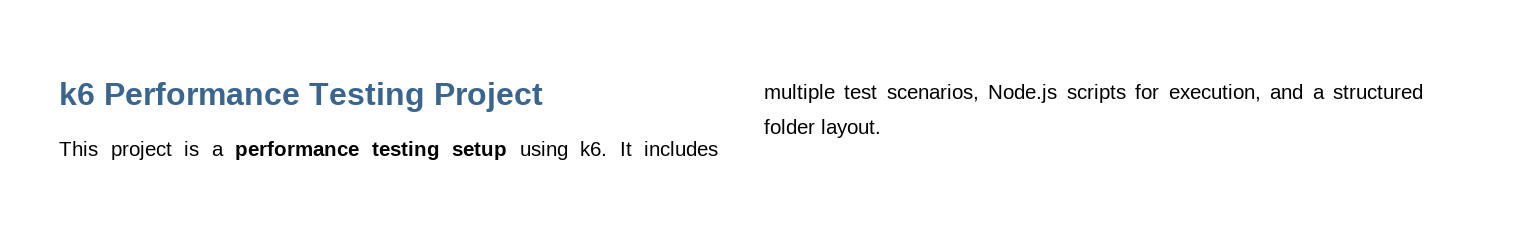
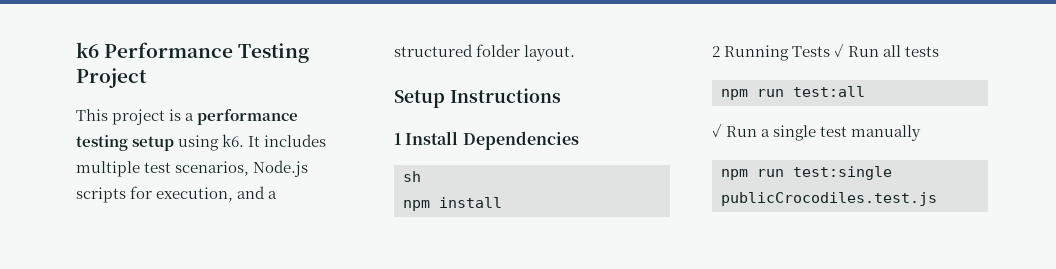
(881, 128) none -> [394,88,561,108] [394,131,579,150] [403,171,421,182] [403,197,502,211] [712,43,940,61] [721,86,865,100] [712,123,922,141] [721,166,892,180] [721,192,937,206] // Setup Instructions // 1 Install Dependencies // sh // npm install // 2 Running Tests ✓ Run all tests // npm run test:all // ✓ Run a single test manually // npm run test:single publicCrocodiles.test.js

